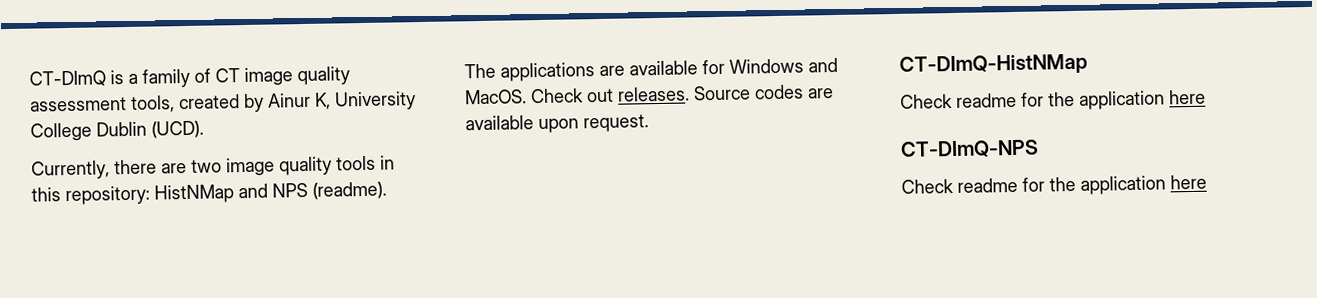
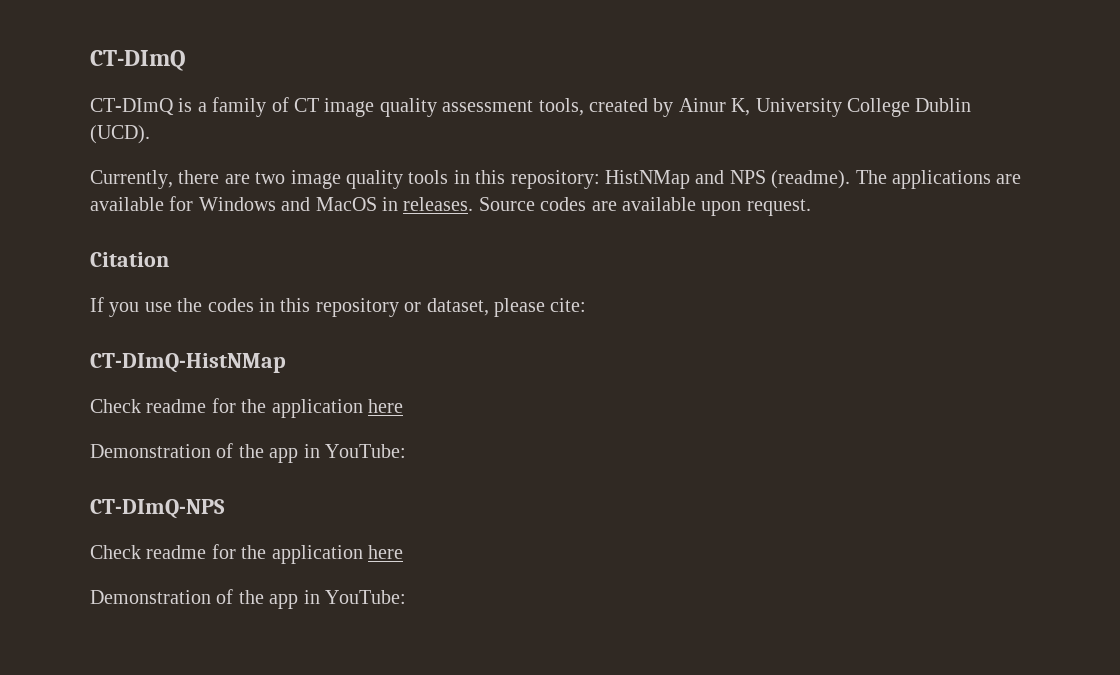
[29,70,106,88] CT-DImQ -> [90,50,186,71] [90,98,174,115] CT-DImQ // CT-DImQ
[464,88,614,105] MacOS. Check out -> [315,197,398,211] MacOS in
(649, 123) none -> [90,252,169,267] [90,297,587,317] // Citation // If you use the codes in this repository or dataset, please cite:
(1206, 97) none -> [90,443,406,463] // Demonstration of the app in YouTube:
(1207, 182) none -> [90,589,406,609] // Demonstration of the app in YouTube:

